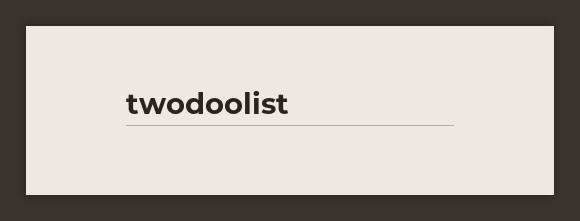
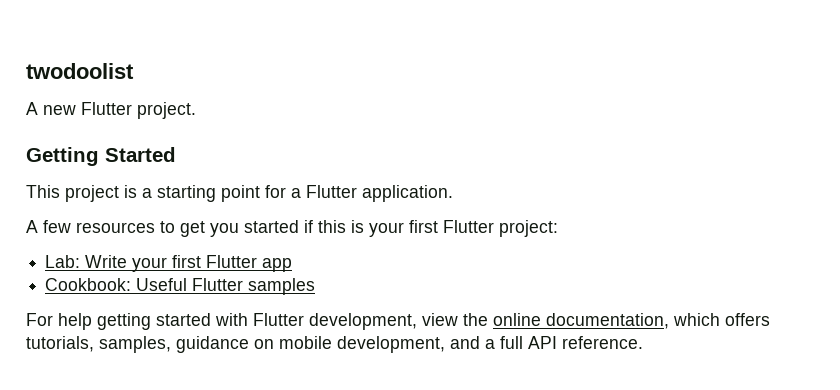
(289, 102) none -> [26,102,196,119] [26,147,176,166] [26,185,453,202] [26,220,558,237] [45,255,293,272] [45,278,316,295] [26,313,770,330] [26,336,643,353] // A new Flutter project. // Getting Started // This project is a starting point for a Flutter application. // A few resources to get you started if this is your first Flutter project: // Lab: Write your first Flutter app // Cookbook: Useful Flutter samples // For help getting started with Flutter development, view the online documentation, which offers tutorials, samples, guidance on mobile development, and a full API reference.

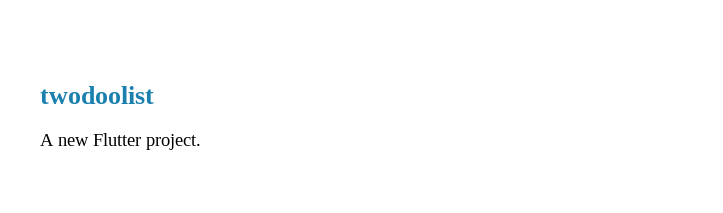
[26,147,176,166] [26,185,453,202] [26,220,558,237] [45,255,293,272] [45,278,316,295] [26,313,770,330] [26,336,643,353] // Getting Started // This project is a starting point for a Flutter application. // A few resources to get you started if this is your first Flutter project: // Lab: Write your first Flutter app // Cookbook: Useful Flutter samples // For help getting started with Flutter development, view the online documentation, which offers tutorials, samples, guidance on mobile development, and a full API reference. -> (201, 142) none

